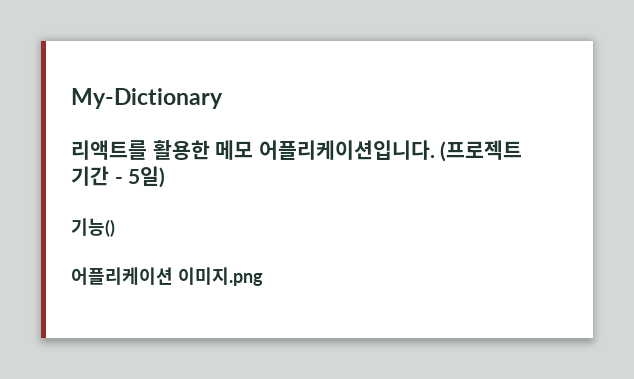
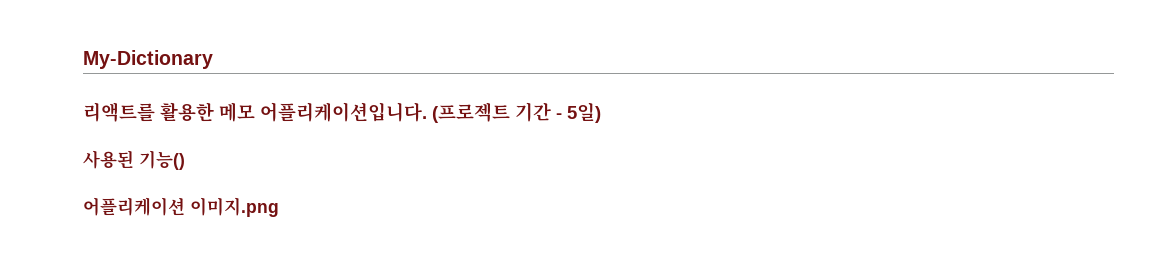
(166, 177) none -> [83,150,134,169] 사용된

